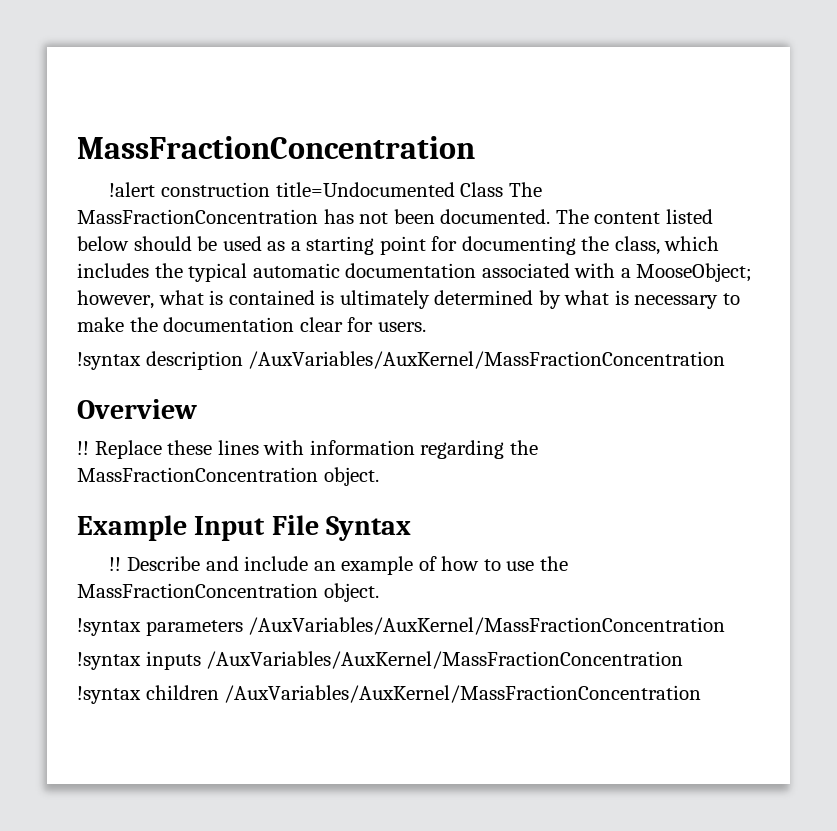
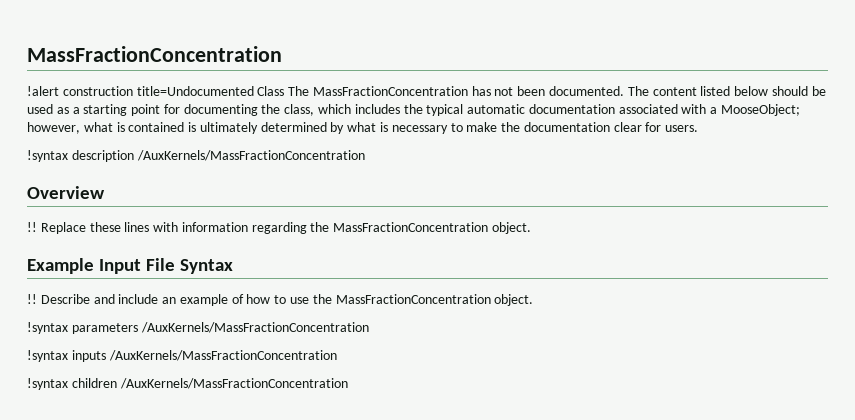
[248,351,726,369] /AuxVariables/AuxKernel/MassFractionConcentration -> [136,150,365,161] /AuxKernels/MassFractionConcentration
[248,617,726,635] /AuxVariables/AuxKernel/MassFractionConcentration -> [140,322,369,333] /AuxKernels/MassFractionConcentration
[206,651,684,669] /AuxVariables/AuxKernel/MassFractionConcentration -> [108,350,337,361] /AuxKernels/MassFractionConcentration
[224,685,702,703] /AuxVariables/AuxKernel/MassFractionConcentration -> [119,378,348,389] /AuxKernels/MassFractionConcentration

